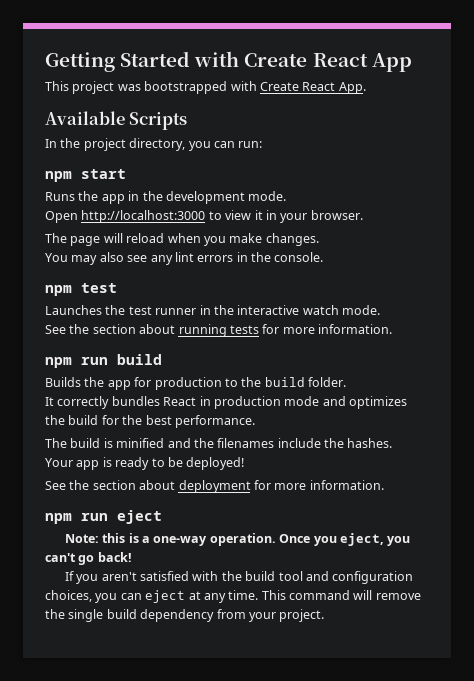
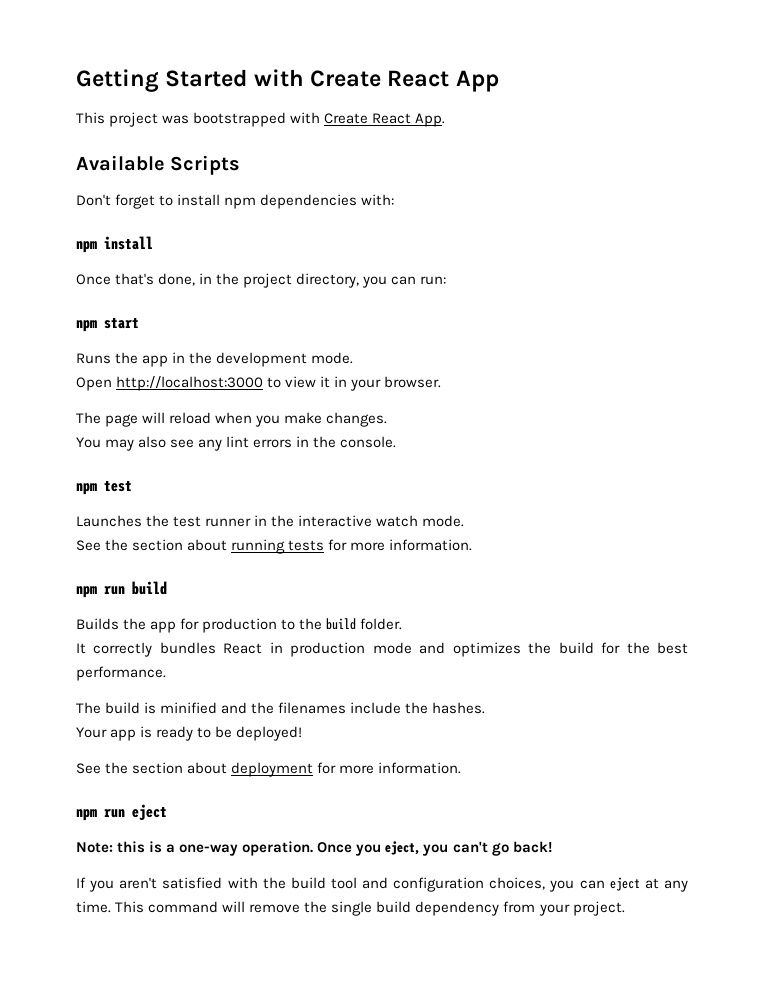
[45,139,57,148] In -> [76,194,395,209] [76,236,153,253] [76,273,213,286] Don't forget to install npm dependencies with: // npm install // Once that's done, in

